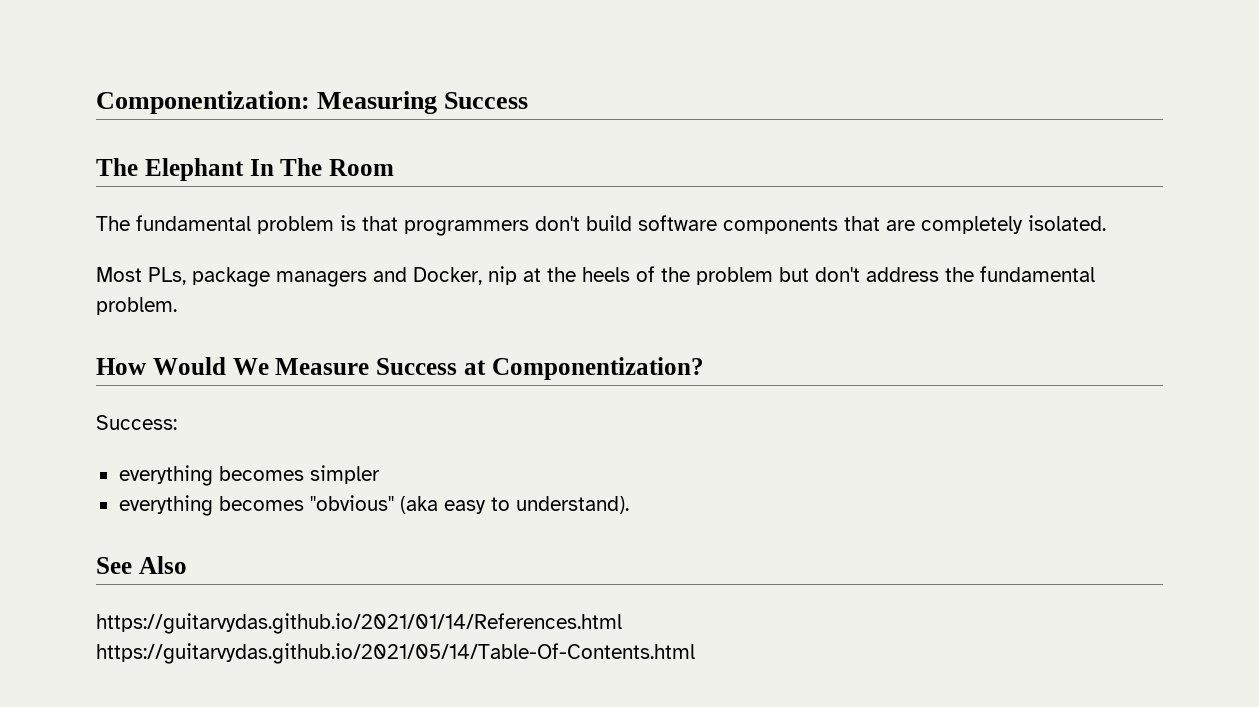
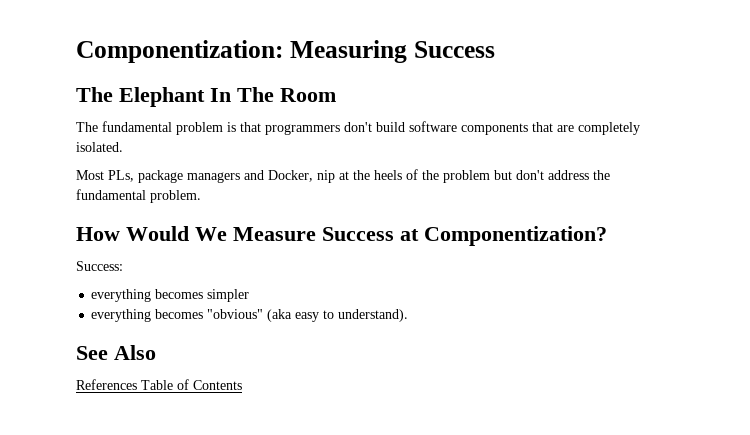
[96,613,622,634] [96,643,695,664] https://guitarvydas.github.io/2021/01/14/References.html https://guitarvydas.github.io/2021/05/14/Table-Of-Contents.html -> [76,379,242,390] References Table of Contents

